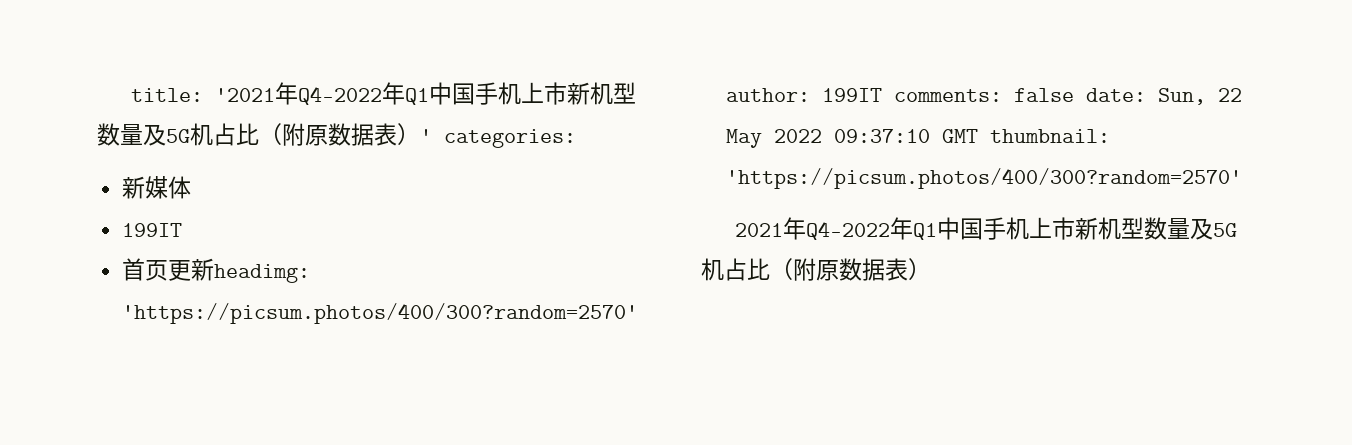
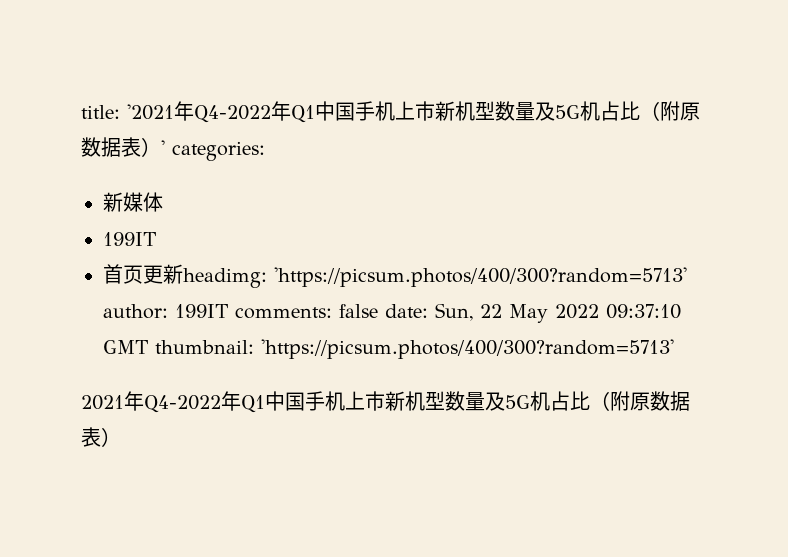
[122,303,639,324] 'https://picsum.photos/400/300?random=2570' -> [274,267,687,287] 'https://picsum.photos/400/300?random=5713'
[726,168,1243,189] 'https://picsum.photos/400/300?random=2570' -> [261,339,674,359] 'https://picsum.photos/400/300?random=5713'

